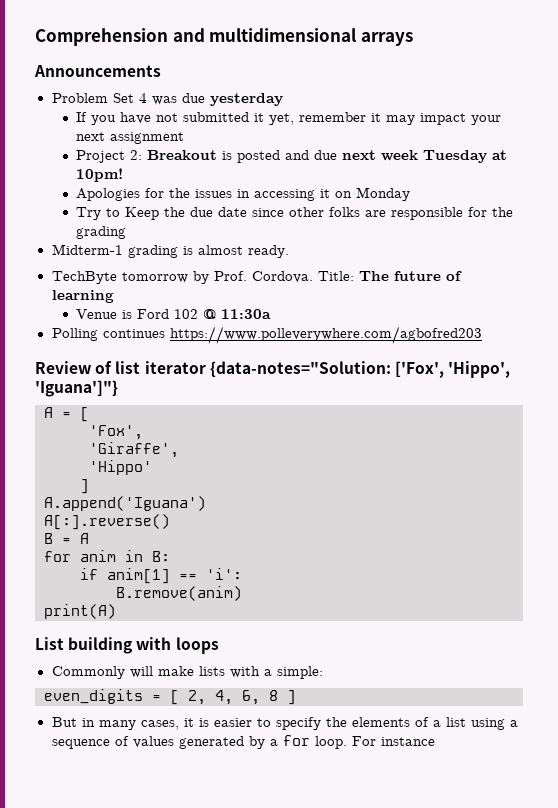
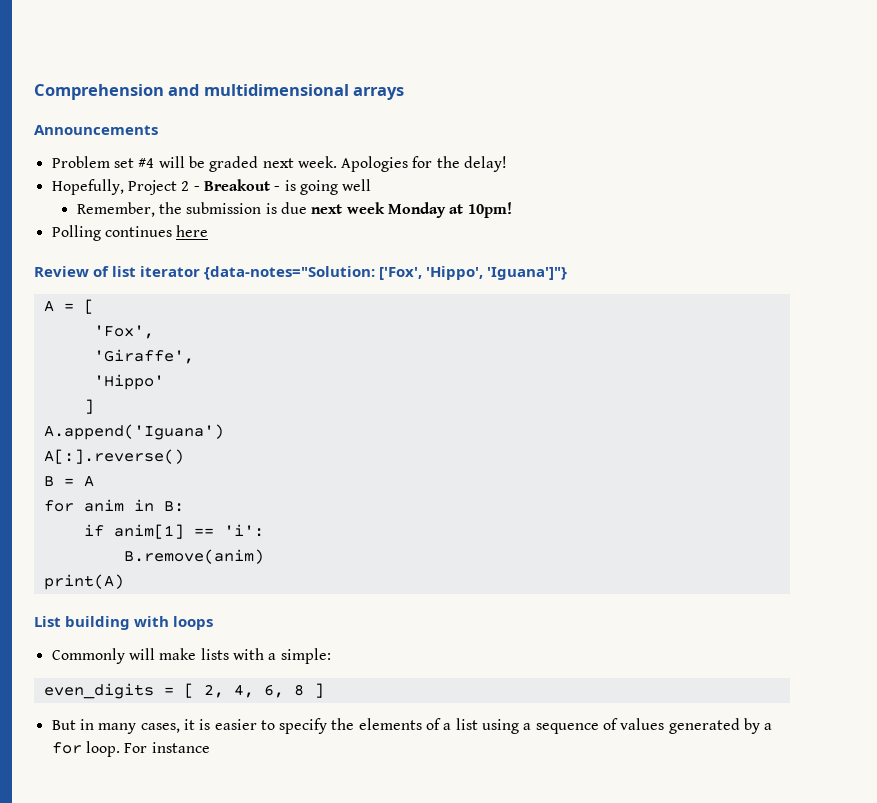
[112,93,283,106] [76,112,502,125] [76,132,185,144] [76,150,310,163] Set 4 was due yesterday // If you have not submitted it yet, remember it may impact your next assignment // Project 2: Breakout is posted and -> [113,156,508,172] [51,179,372,195] [76,202,277,217] set #4 will be graded next week. Apologies for the delay! // Hopefully, Project 2 - Breakout - is going well // Remember, the submission is
[423,150,488,163] Tuesday -> [388,202,447,218] Monday
[76,187,411,201] [76,207,514,220] [76,226,127,239] [51,244,289,258] [51,271,462,284] [51,290,114,303] [76,309,272,319] // Apologies for the issues in accessing it on Monday // Try to Keep the due date since other folks are responsible for the grading // Midterm-1 grading is almost ready. // TechByte tomorrow by Prof. Cordova. Title: The future of learning // Venue is Ford 102 @ 11:30a -> (512, 210) none
[169,326,482,344] https://www.polleverywhere.com/agbofred203 -> [176,225,209,237] here

